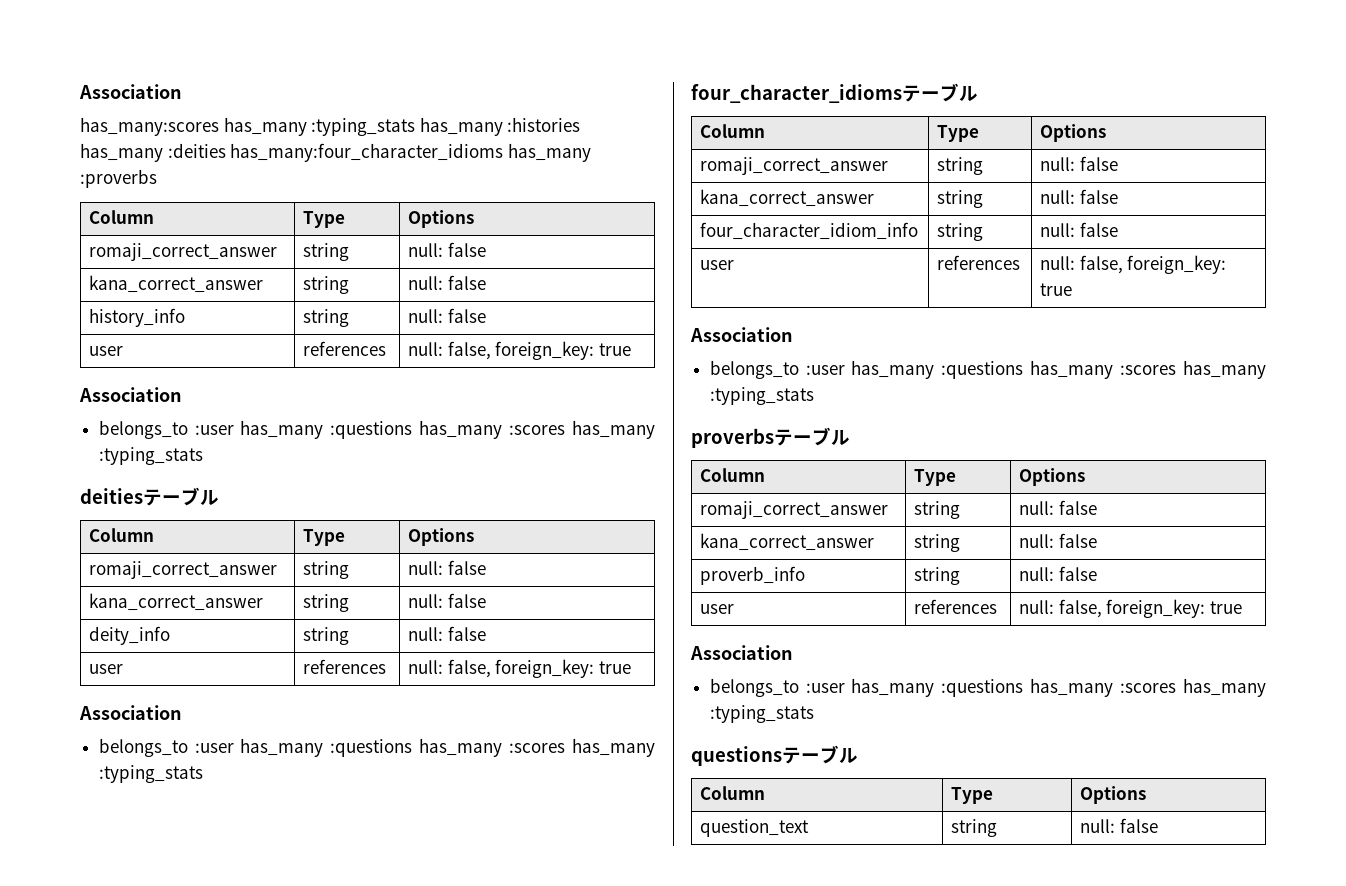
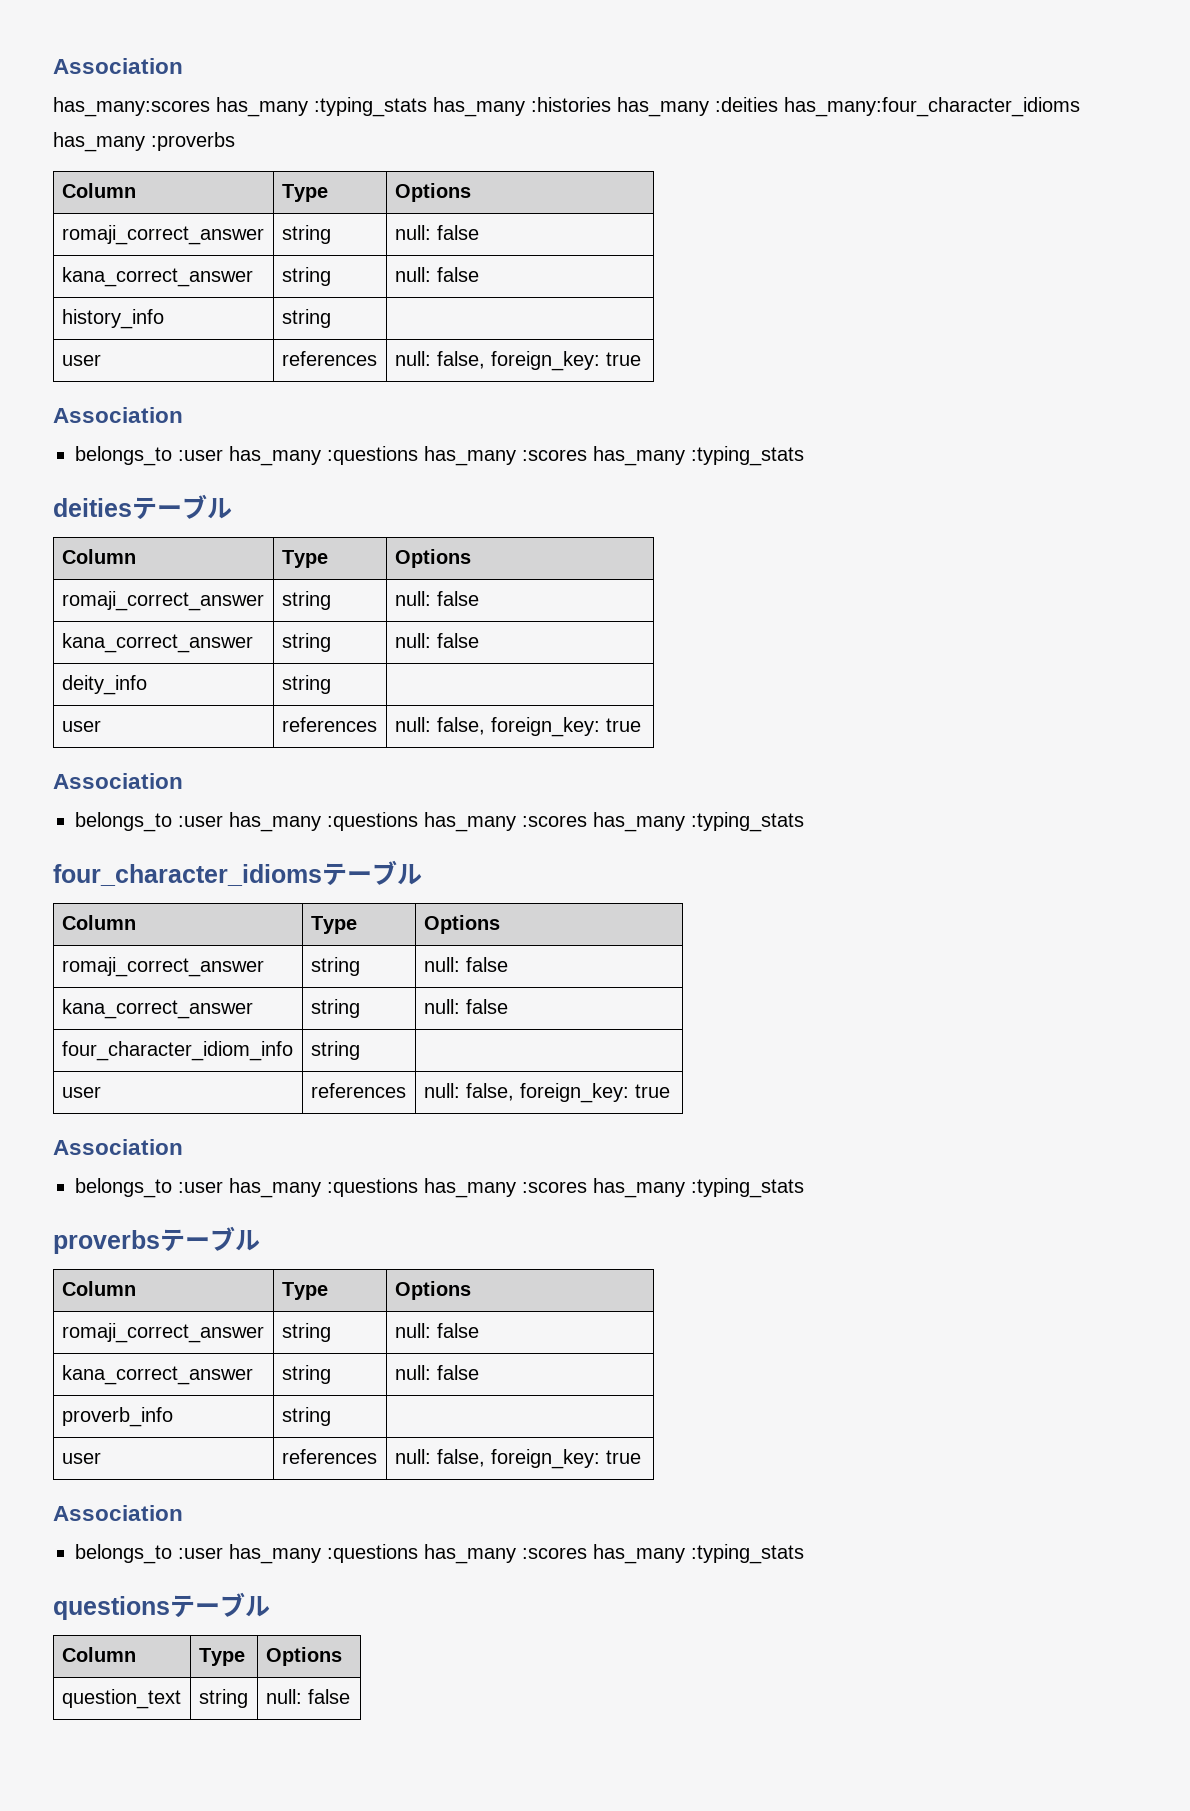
[408,308,486,323] null: false -> (331, 318) none
[408,626,486,641] null: false -> (331, 684) none
[1040,222,1118,237] null: false -> (360, 1050) none
[1019,566,1097,581] null: false -> (331, 1416) none

